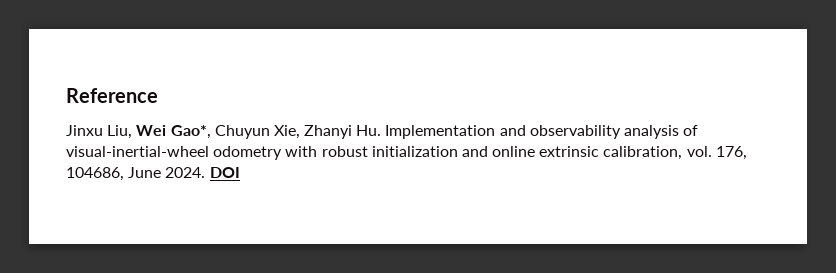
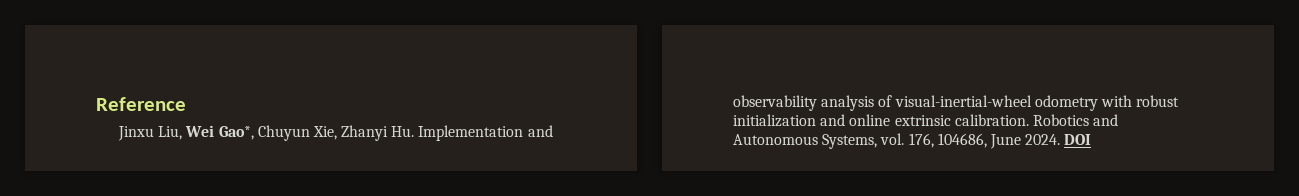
[603,146,683,160] calibration, -> [954,114,1119,126] [733,134,878,149] calibration. Robotics and Autonomous Systems,

